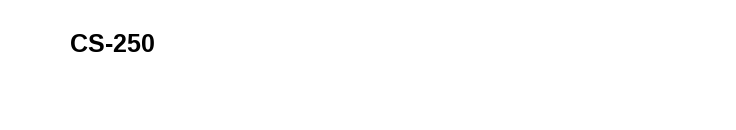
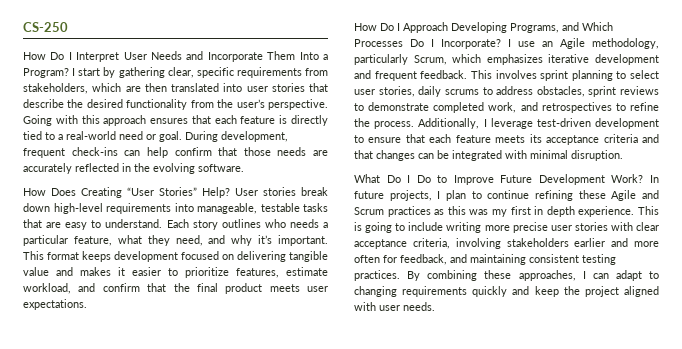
(155, 43) none -> [23,51,328,62] [23,67,328,78] [23,83,328,94] [23,99,328,110] [23,115,328,126] [23,131,288,142] [23,147,328,158] [23,163,244,174] [23,187,328,198] [23,203,328,214] [23,219,328,230] [23,235,328,246] [23,251,328,262] [23,267,328,278] [23,283,328,294] [23,299,87,310] [354,22,613,33] [354,38,659,49] [354,54,659,65] [354,70,659,81] [354,86,659,97] [354,102,659,113] [354,118,659,129] [354,134,659,145] [354,150,623,161] [354,174,659,185] [354,190,659,201] [354,206,659,217] [354,222,659,233] [354,238,659,249] [354,254,616,265] [354,270,659,281] [354,286,659,297] [354,302,435,311] // How Do I Interpret User Needs and Incorporate Them Into a Program? I start by gathering clear, specific requirements from stakeholders, which are then translated into user stories that describe the desired functionality from the user’s perspective. Going with this approach ensures that each feature is directly tied to a real-world need or goal. During development, frequent check-ins can help confirm that those needs are accurately reflected in the evolving software. // How Does Creating “User Stories” Help? User stories break down high-level requirements into manageable, testable tasks that are easy to understand. Each story outlines who needs a particular feature, what they need, and why it’s important. This format keeps development focused on delivering tangible value and makes it easier to prioritize features, estimate workload, and confirm that the final product meets user expectations. // How Do I Approach Developing Programs, and Which Processes Do I Incorporate? I use an Agile methodology, particularly Scrum, which emphasizes iterative development and frequent feedback. This involves sprint planning to select user stories, daily scrums to address obstacles, sprint reviews to demonstrate completed work, and retrospectives to refine the process. Additionally, I leverage test-driven development to ensure that each feature meets its acceptance criteria and that changes can be integrated with minimal disruption. // What Do I Do to Improve Future Development Work? In future projects, I plan to continue refining these Agile and Scrum practices as this was my first in depth experience. This is going to include writing more precise user stories with clear acceptance criteria, involving stakeholders earlier and more often for feedback, and maintaining consistent testing practices. By combining these approaches, I can adapt to changing requirements quickly and keep the project aligned with user needs.

